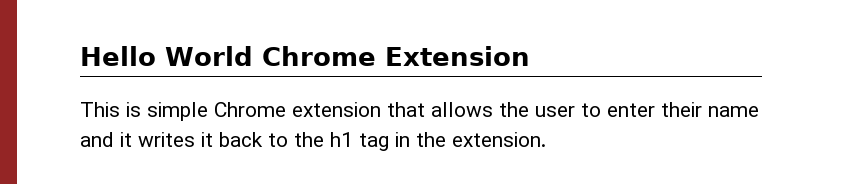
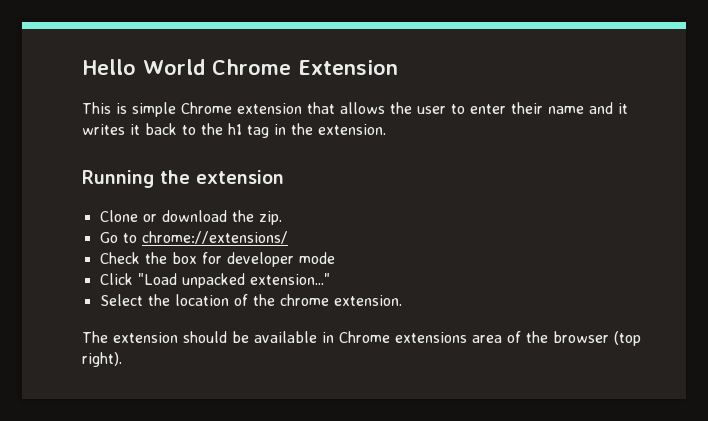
(546, 139) none -> [82,170,284,188] [99,210,282,225] [99,231,288,244] [99,252,335,267] [99,273,330,288] [99,294,402,306] [82,331,641,346] [82,352,122,367] // Running the extension // Clone or download the zip. // Go to chrome://extensions/ // Check the box for developer mode // Click "Load unpacked extension..." // Select the location of the chrome extension. // The extension should be available in Chrome extensions area of the browser (top right).

